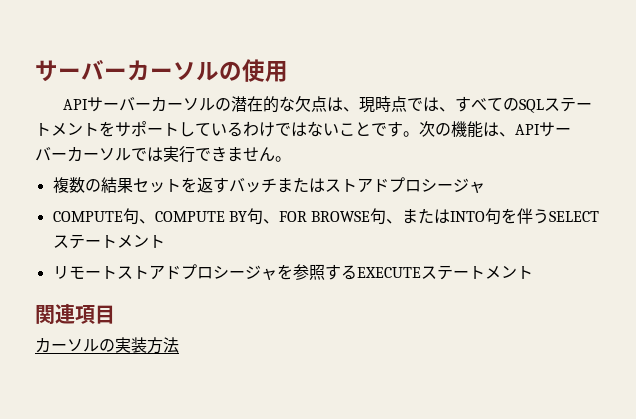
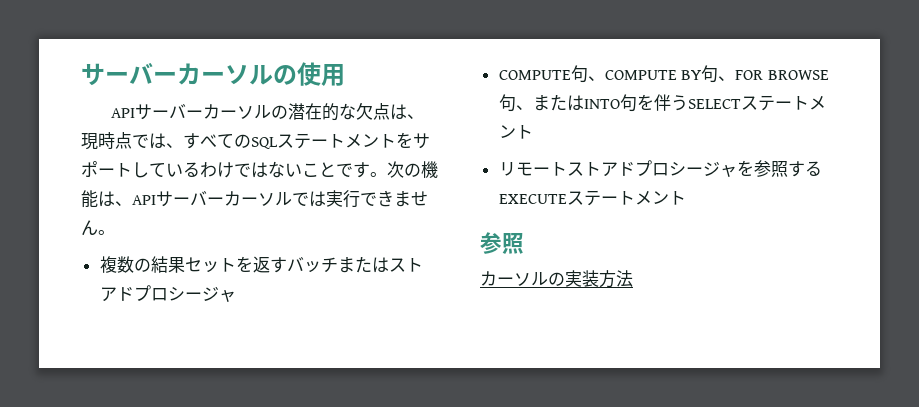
[35,303,115,324] 関連項目 -> [480,232,524,254] 参照

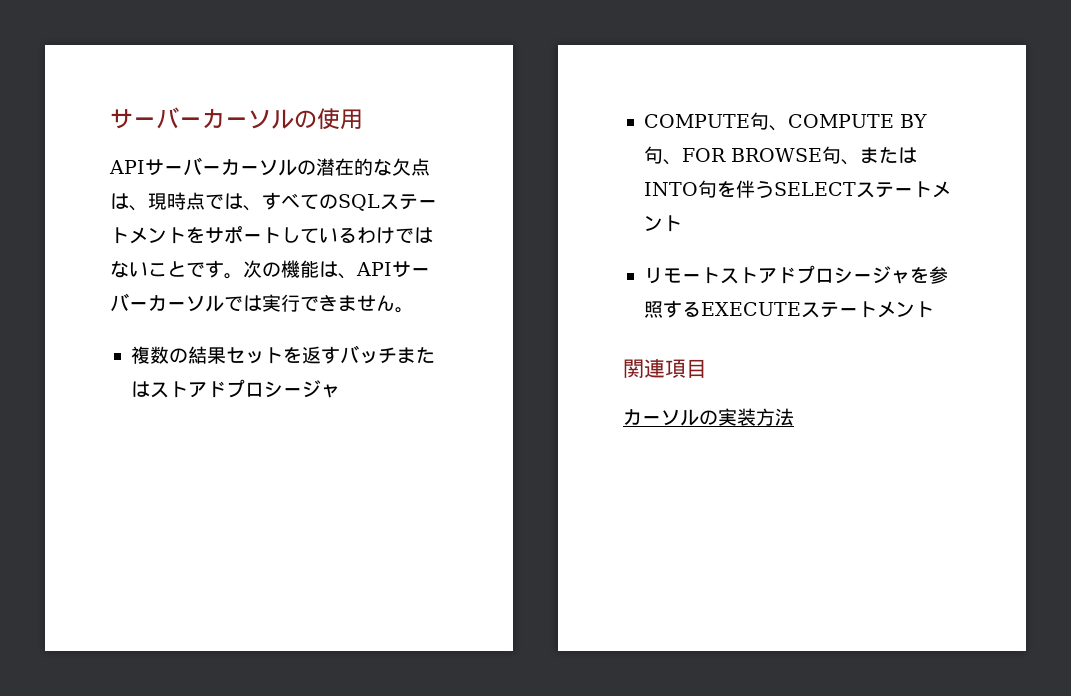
[480,232,524,254] 参照 -> [623,359,707,378] 関連項目

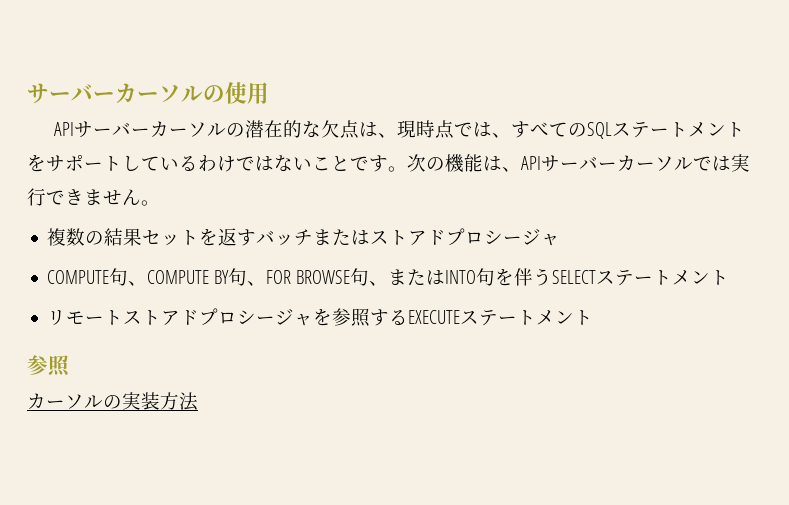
[623,359,707,378] 関連項目 -> [27,355,70,377] 参照

